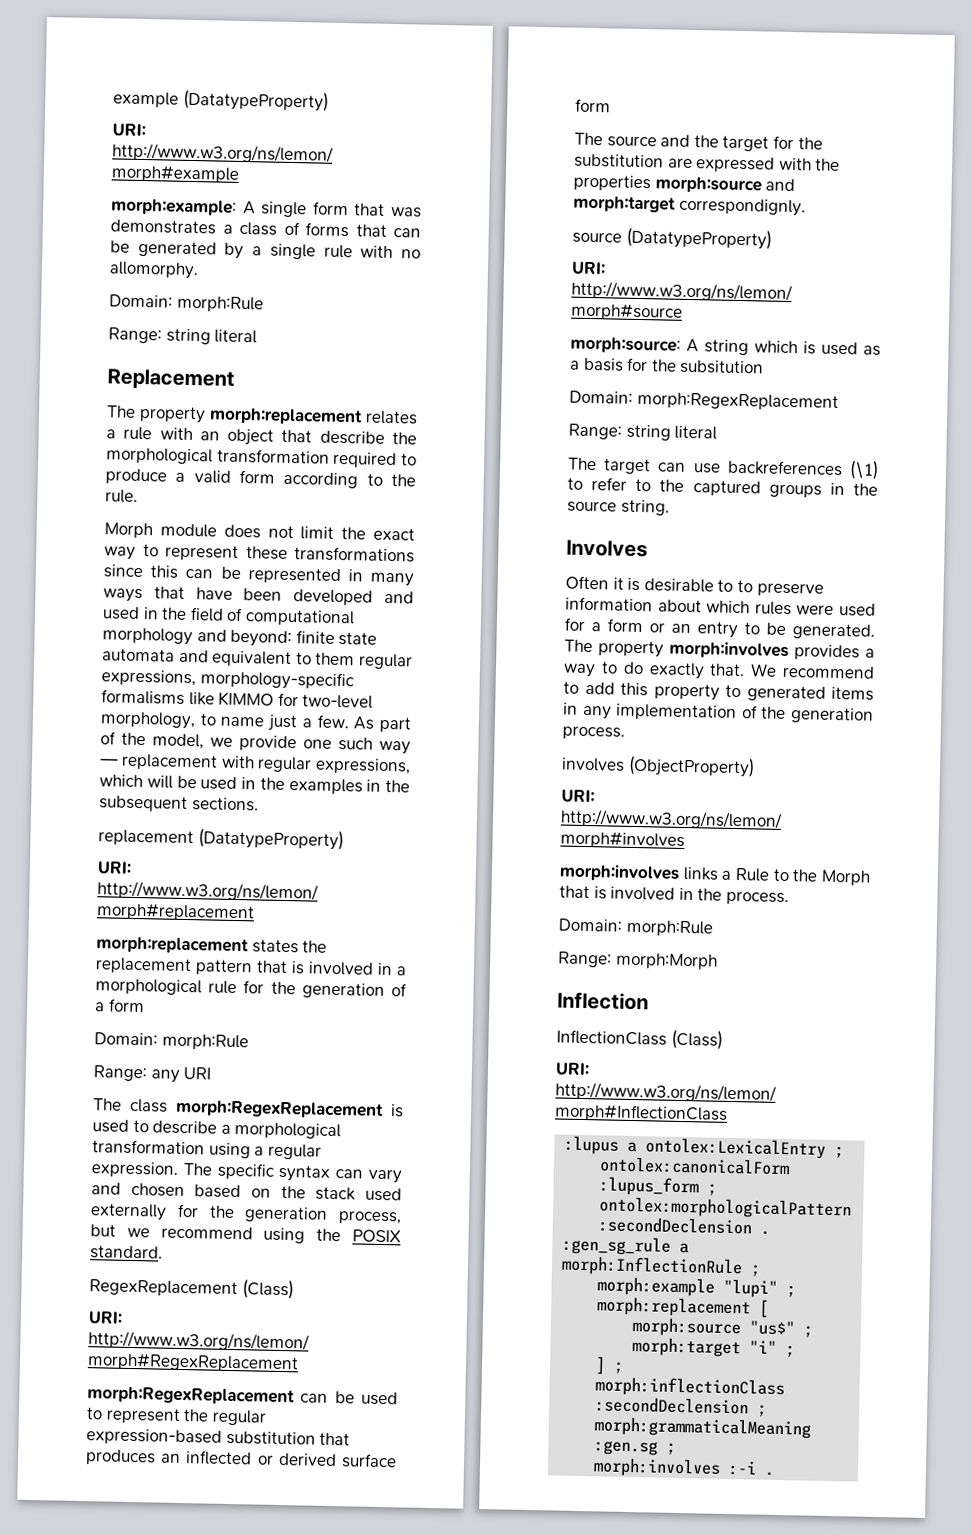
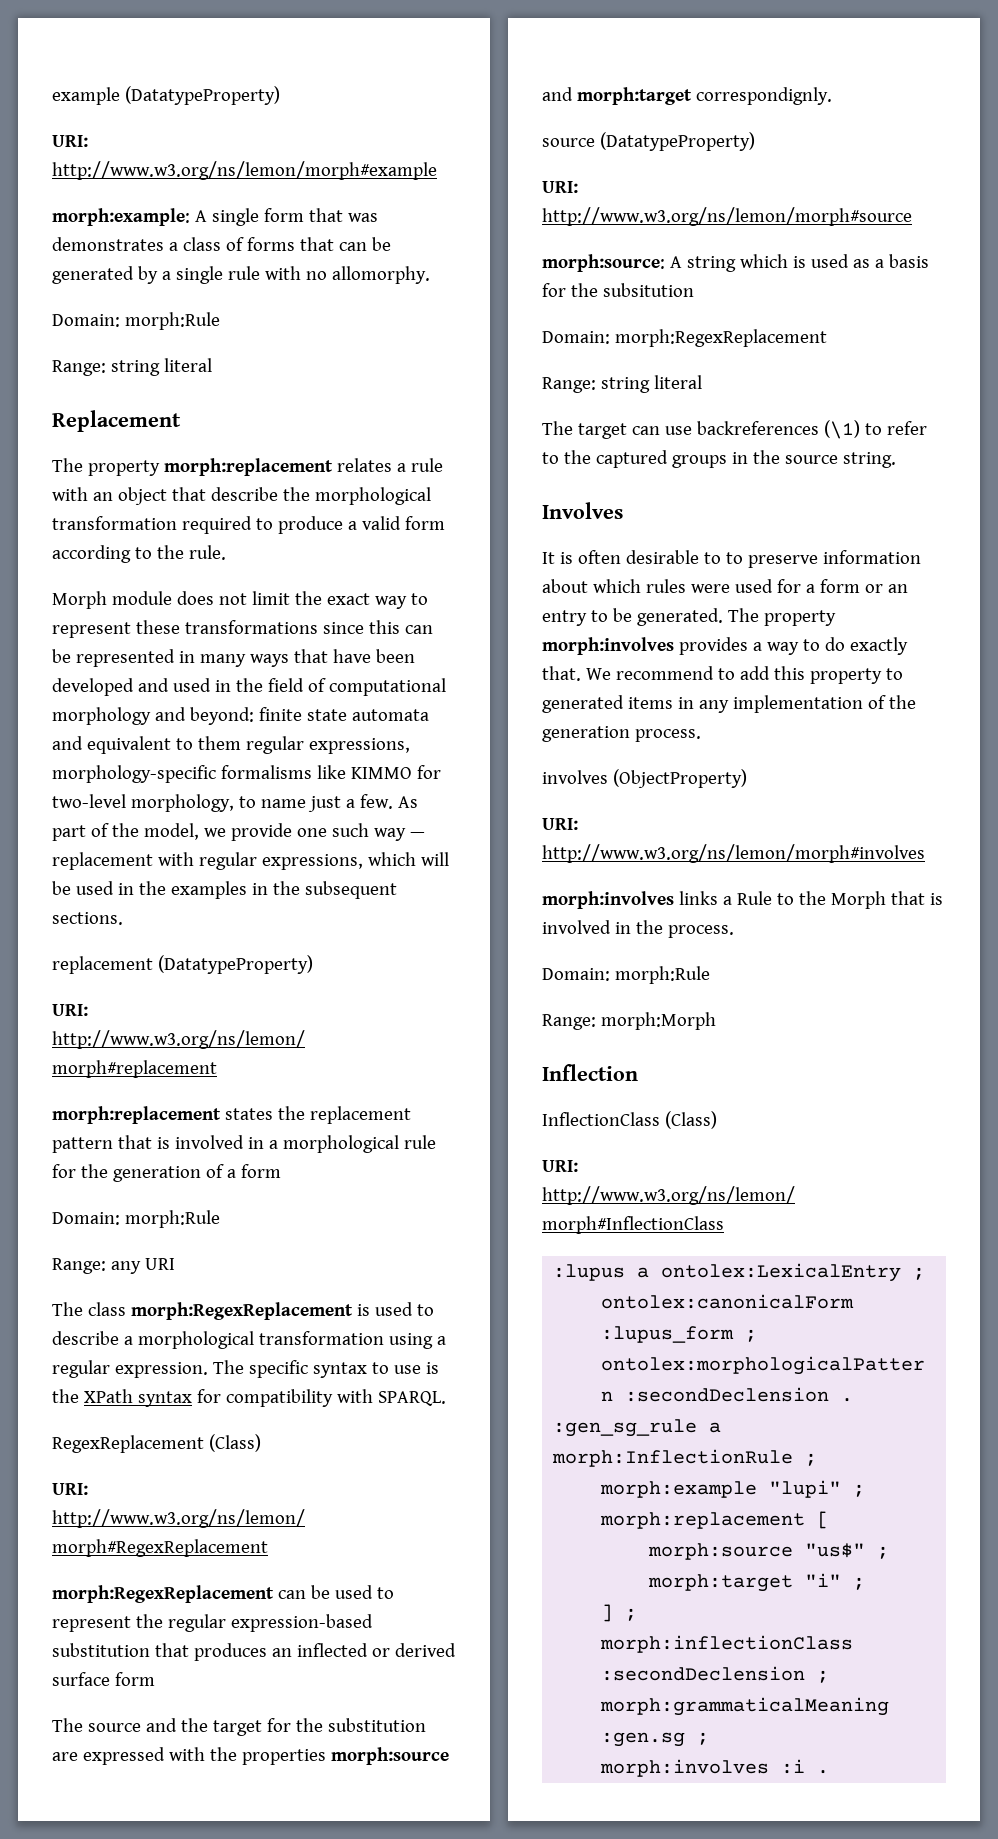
[335,1168,403,1184] [91,1182,402,1202] [90,1203,402,1225] [90,1224,402,1244] [90,1245,163,1260] can vary and chosen based on the stack used externally for the generation process, but we recommend using the POSIX standard. -> [371,1362,439,1374] [52,1389,446,1407] to use is the XPath syntax for compatibility with SPARQL.
[565,575,641,592] Often it is -> [542,550,621,564] It is often
[728,1461,758,1476] :-i -> [781,1759,806,1774] :i

